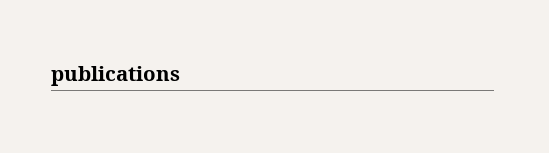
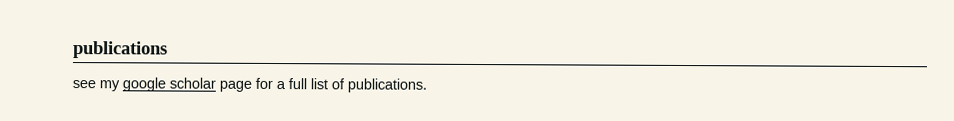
(180, 76) none -> [72,77,427,93] // see my google scholar page for a full list of publications.

